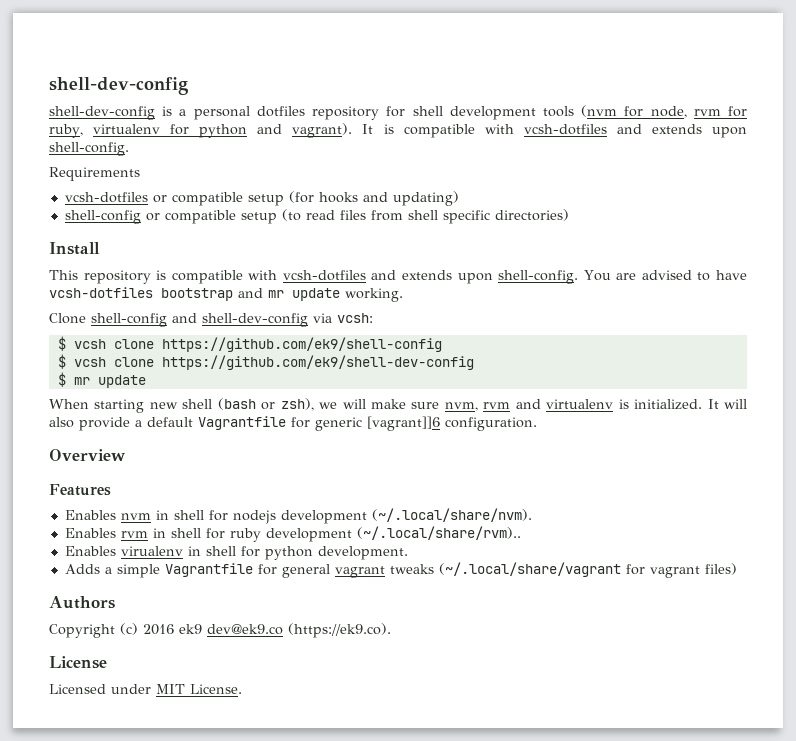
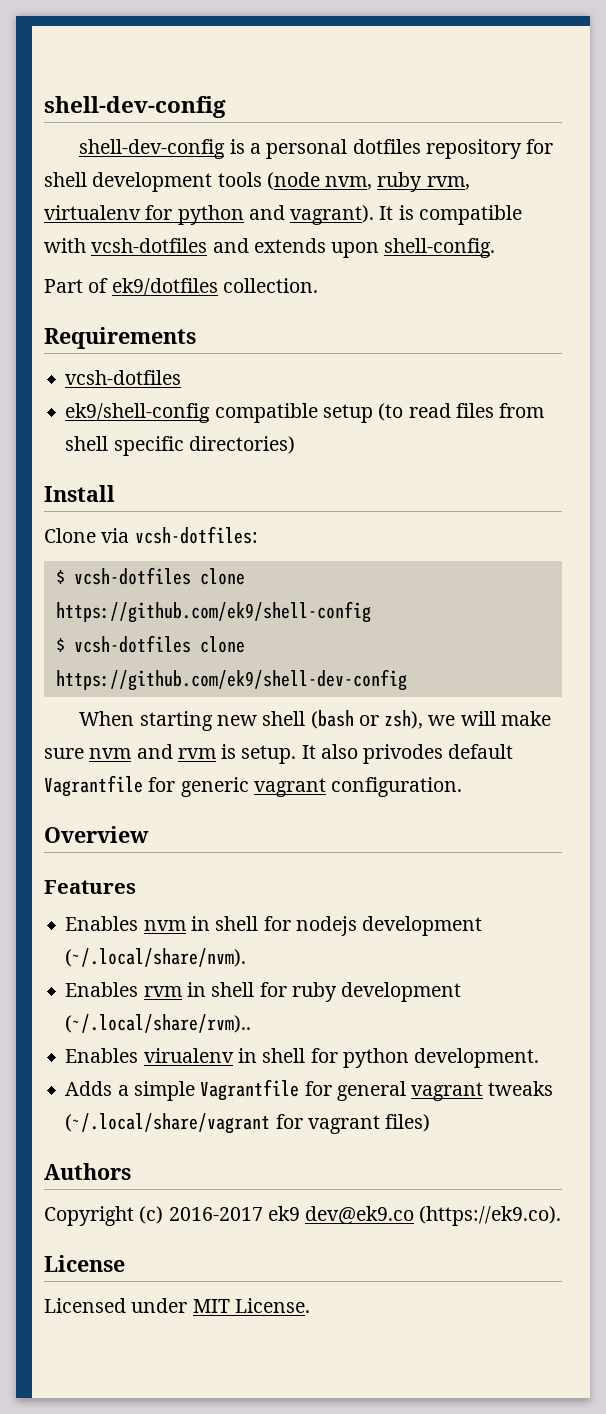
[581,105,747,118] [49,124,83,138] (nvm for node, rvm for ruby, -> [266,172,470,192] (node nvm, ruby rvm,
[49,167,140,181] [64,191,459,206] [64,210,160,224] Requirements // vcsh-dotfiles or compatible setup (for hooks and updating) // shell-config or -> [44,278,318,296] [44,327,196,349] [65,370,182,385] [65,403,211,423] Part of ek9/dotfiles collection. // Requirements // vcsh-dotfiles // ek9/shell-config
[49,270,747,284] [49,287,403,302] [49,313,373,327] [57,336,106,351] This repository is compatible with vcsh-dotfiles and extends upon shell-config. You are advised to have vcsh-dotfiles bootstrap and mr update working. // Clone shell-config and shell-dev-config via vcsh: // $ vcsh -> [44,526,258,544] [55,567,191,585] Clone via vcsh-dotfiles: // $ vcsh-dotfiles
[73,357,106,367] vcsh -> [73,635,191,653] vcsh-dotfiles
[57,372,146,388] // $ mr update -> (407, 680) none
[444,399,748,411] [49,417,142,431] nvm, rvm and virtualenv is initialized. It will also provide a -> [89,744,444,764] nvm and rvm is setup. It also privodes
[367,416,440,431] [vagrant]]6 -> [253,778,326,797] vagrant
[143,624,174,635] 2016 -> [168,1207,263,1221] 2016-2017

